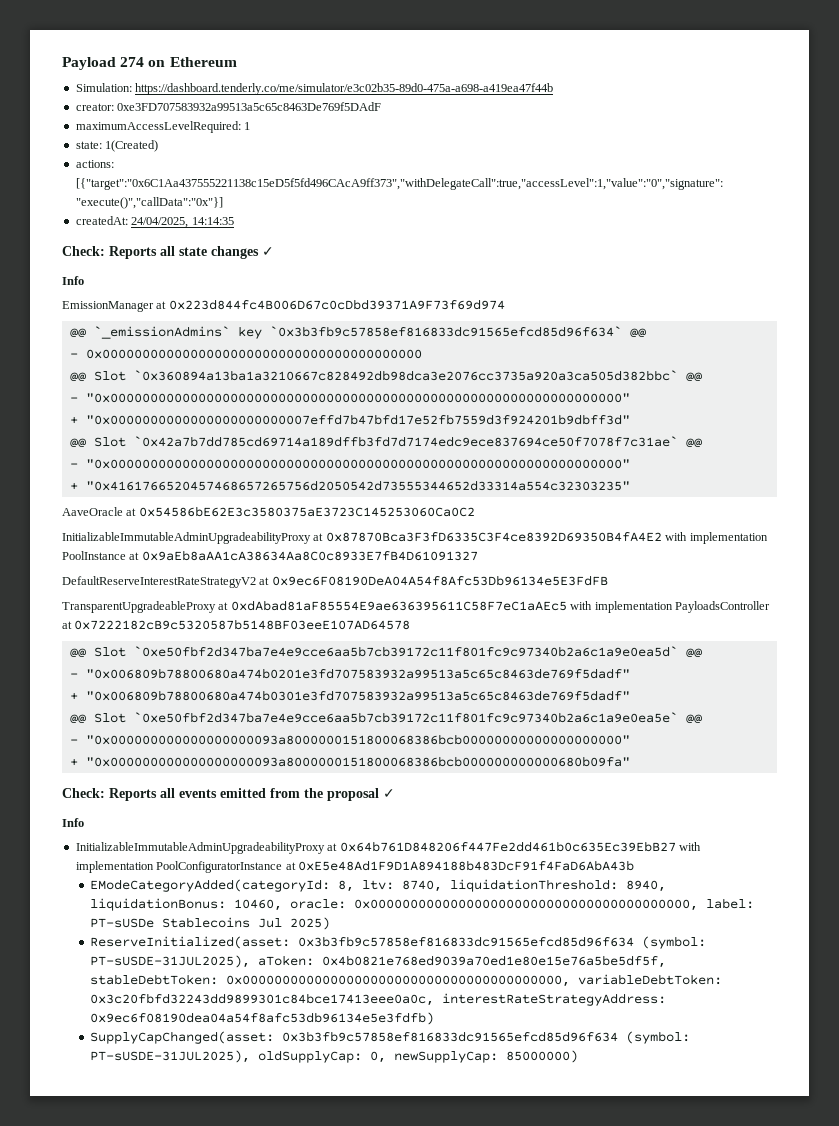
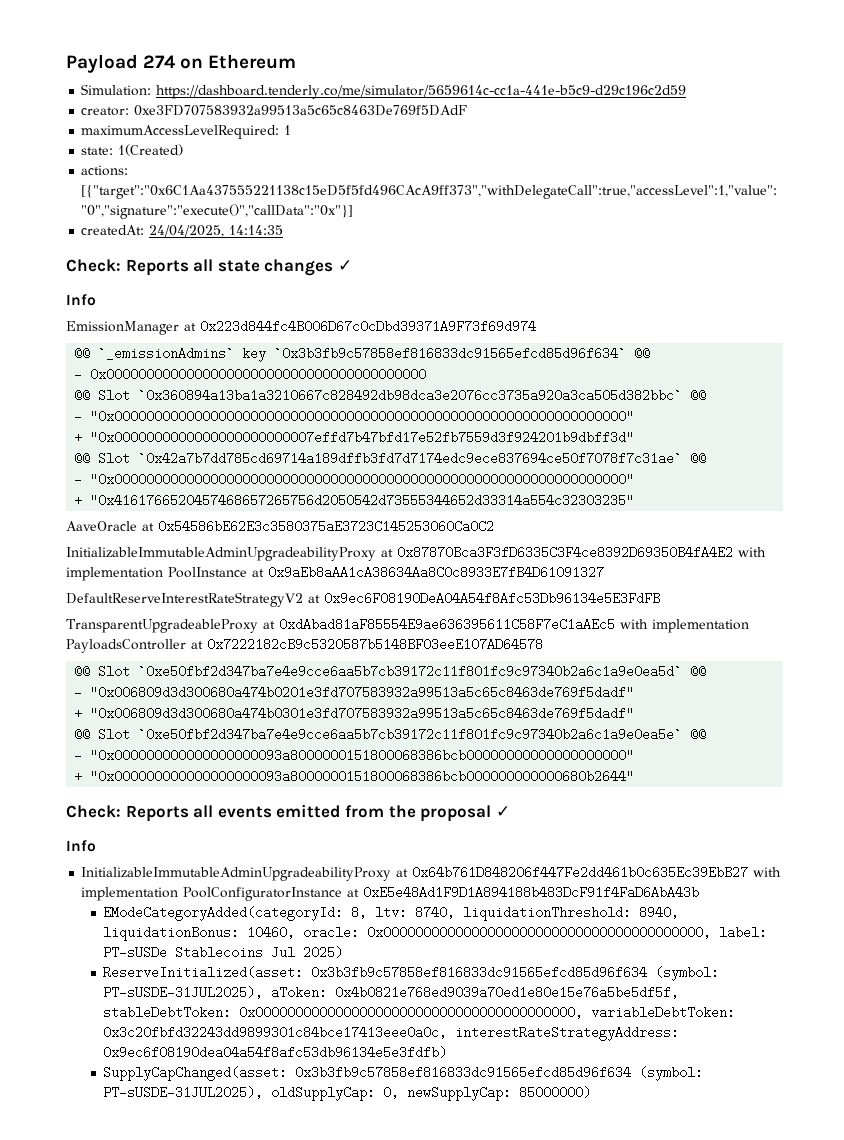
[135,83,554,95] https://dashboard.tenderly.co/me/simulator/e3c02b35-89d0-475a-a698-a419ea47f44b -> [156,85,687,99] https://dashboard.tenderly.co/me/simulator/5659614c-cc1a-441e-b5c9-d29c196c2d59
[85,668,630,679] [69,690,630,701] "0x006809b78800680a474b0201e3fd707583932a99513a5c65c8463de769f5dadf" // + "0x006809b78800680a474b0301e3fd707583932a99513a5c65c8463de769f5dadf" -> [90,686,635,699] [74,707,635,720] "0x006809d3d300680a474b0201e3fd707583932a99513a5c65c8463de769f5dadf" // + "0x006809d3d300680a474b0301e3fd707583932a99513a5c65c8463de769f5dadf"
[85,756,630,767] "0x000000000000000000093a8000000151800068386bcb000000000000680b09fa" -> [90,770,635,783] "0x000000000000000000093a8000000151800068386bcb000000000000680b2644"

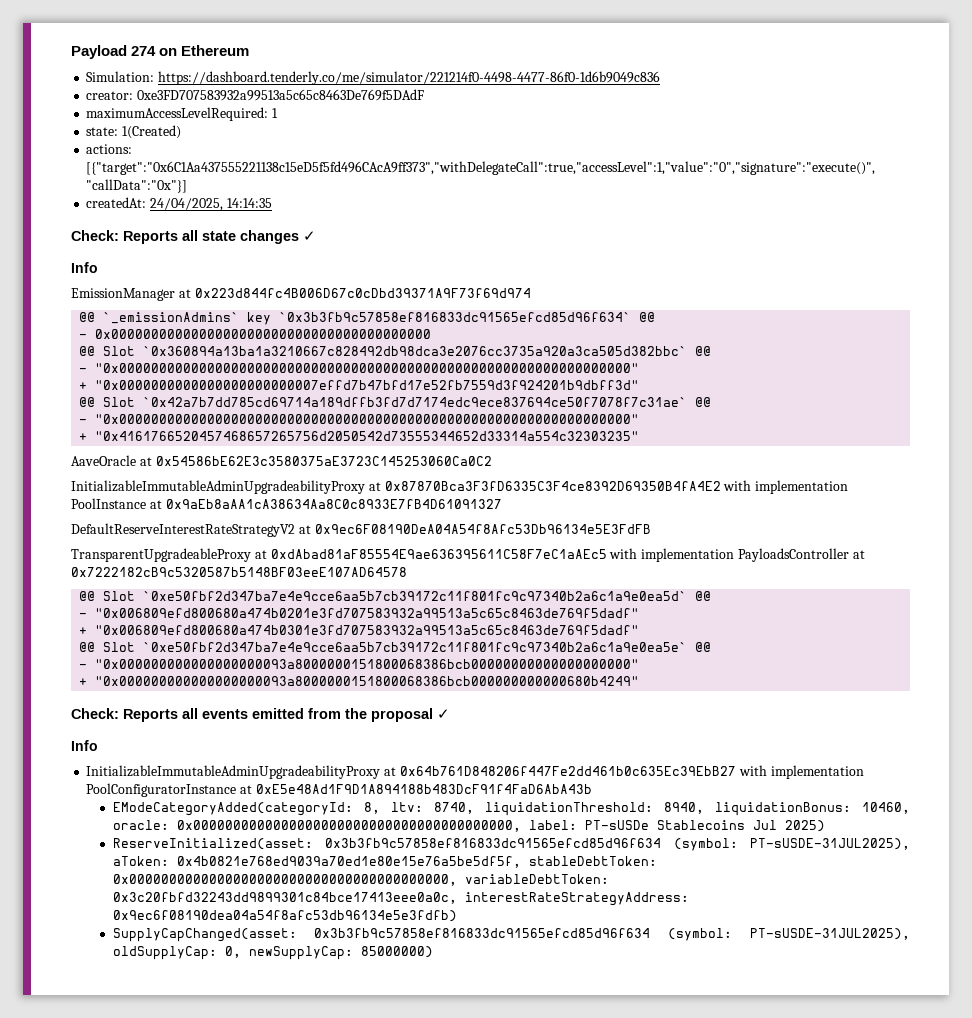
[156,85,687,99] https://dashboard.tenderly.co/me/simulator/5659614c-cc1a-441e-b5c9-d29c196c2d59 -> [158,71,661,85] https://dashboard.tenderly.co/me/simulator/221214f0-4498-4477-86f0-1d6b9049c836
[90,686,635,699] [74,707,635,720] "0x006809d3d300680a474b0201e3fd707583932a99513a5c65c8463de769f5dadf" // + "0x006809d3d300680a474b0301e3fd707583932a99513a5c65c8463de769f5dadf" -> [95,608,640,618] [79,625,640,635] "0x006809efd800680a474b0201e3fd707583932a99513a5c65c8463de769f5dadf" // + "0x006809efd800680a474b0301e3fd707583932a99513a5c65c8463de769f5dadf"
[90,770,635,783] "0x000000000000000000093a8000000151800068386bcb000000000000680b2644" -> [95,676,640,686] "0x000000000000000000093a8000000151800068386bcb000000000000680b4249"

